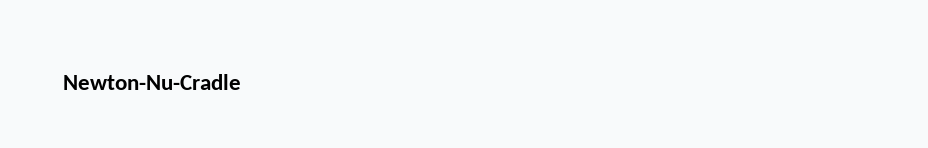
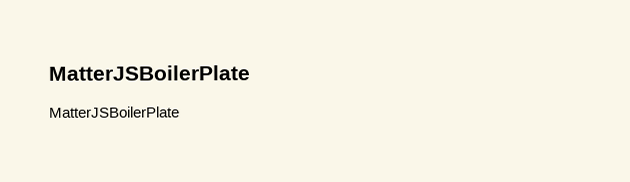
[63,74,241,90] Newton-Nu-Cradle -> [48,65,250,81] [49,106,180,118] MatterJSBoilerPlate // MatterJSBoilerPlate

